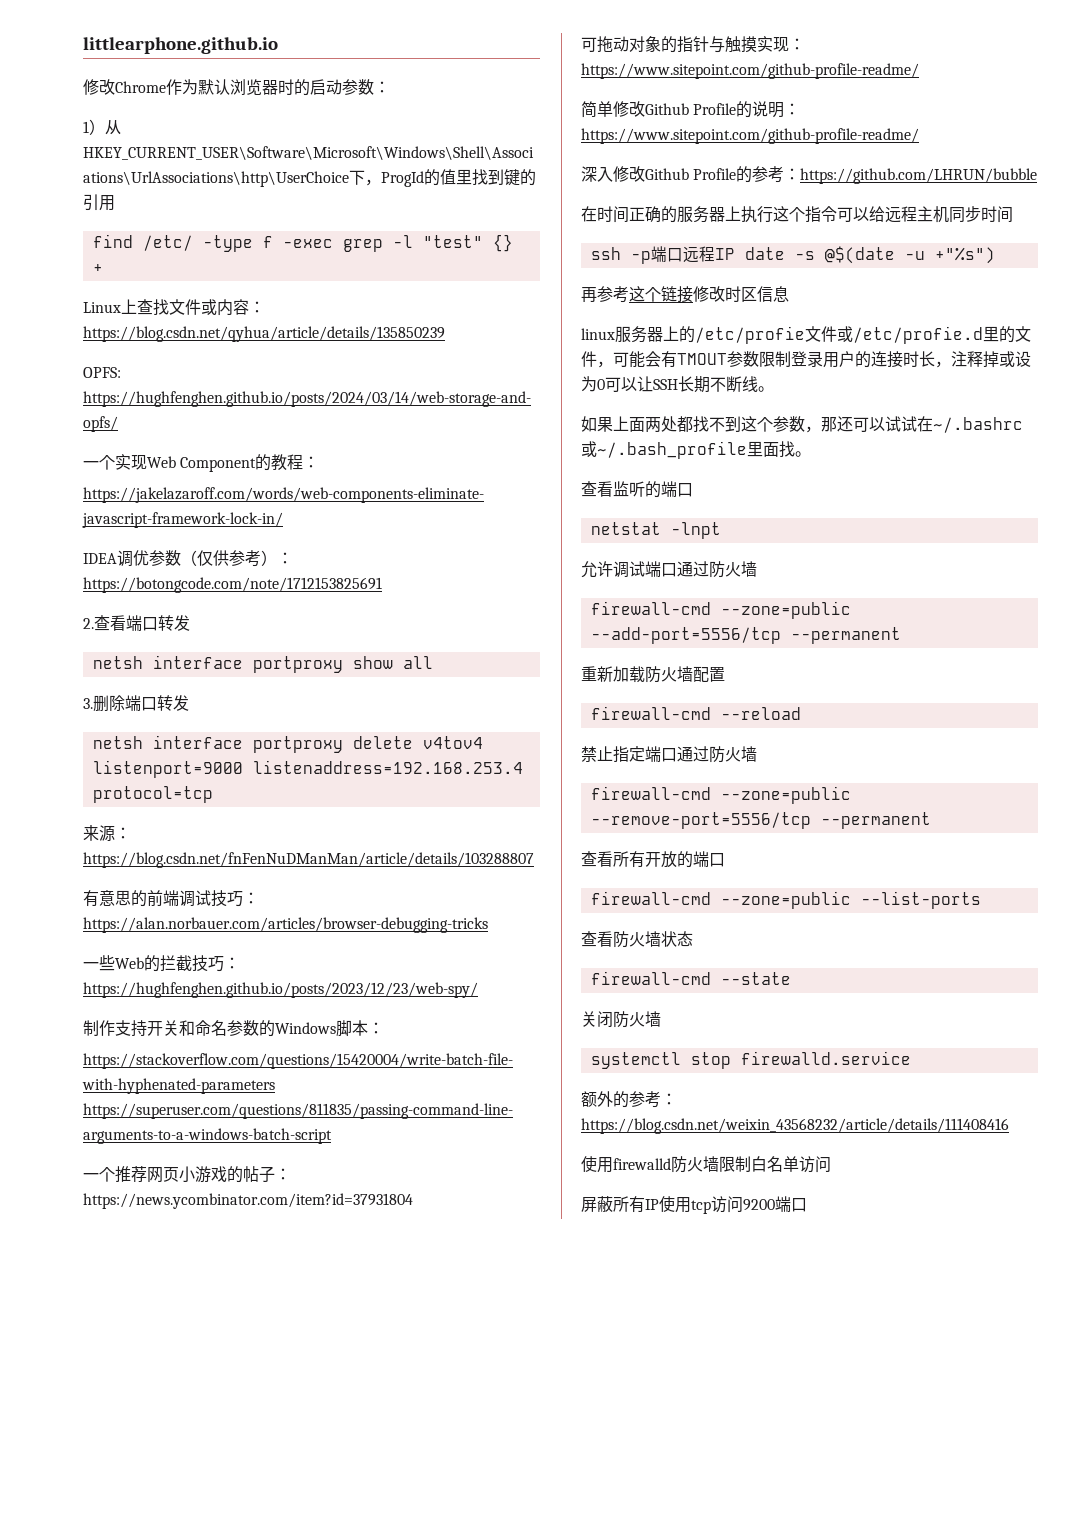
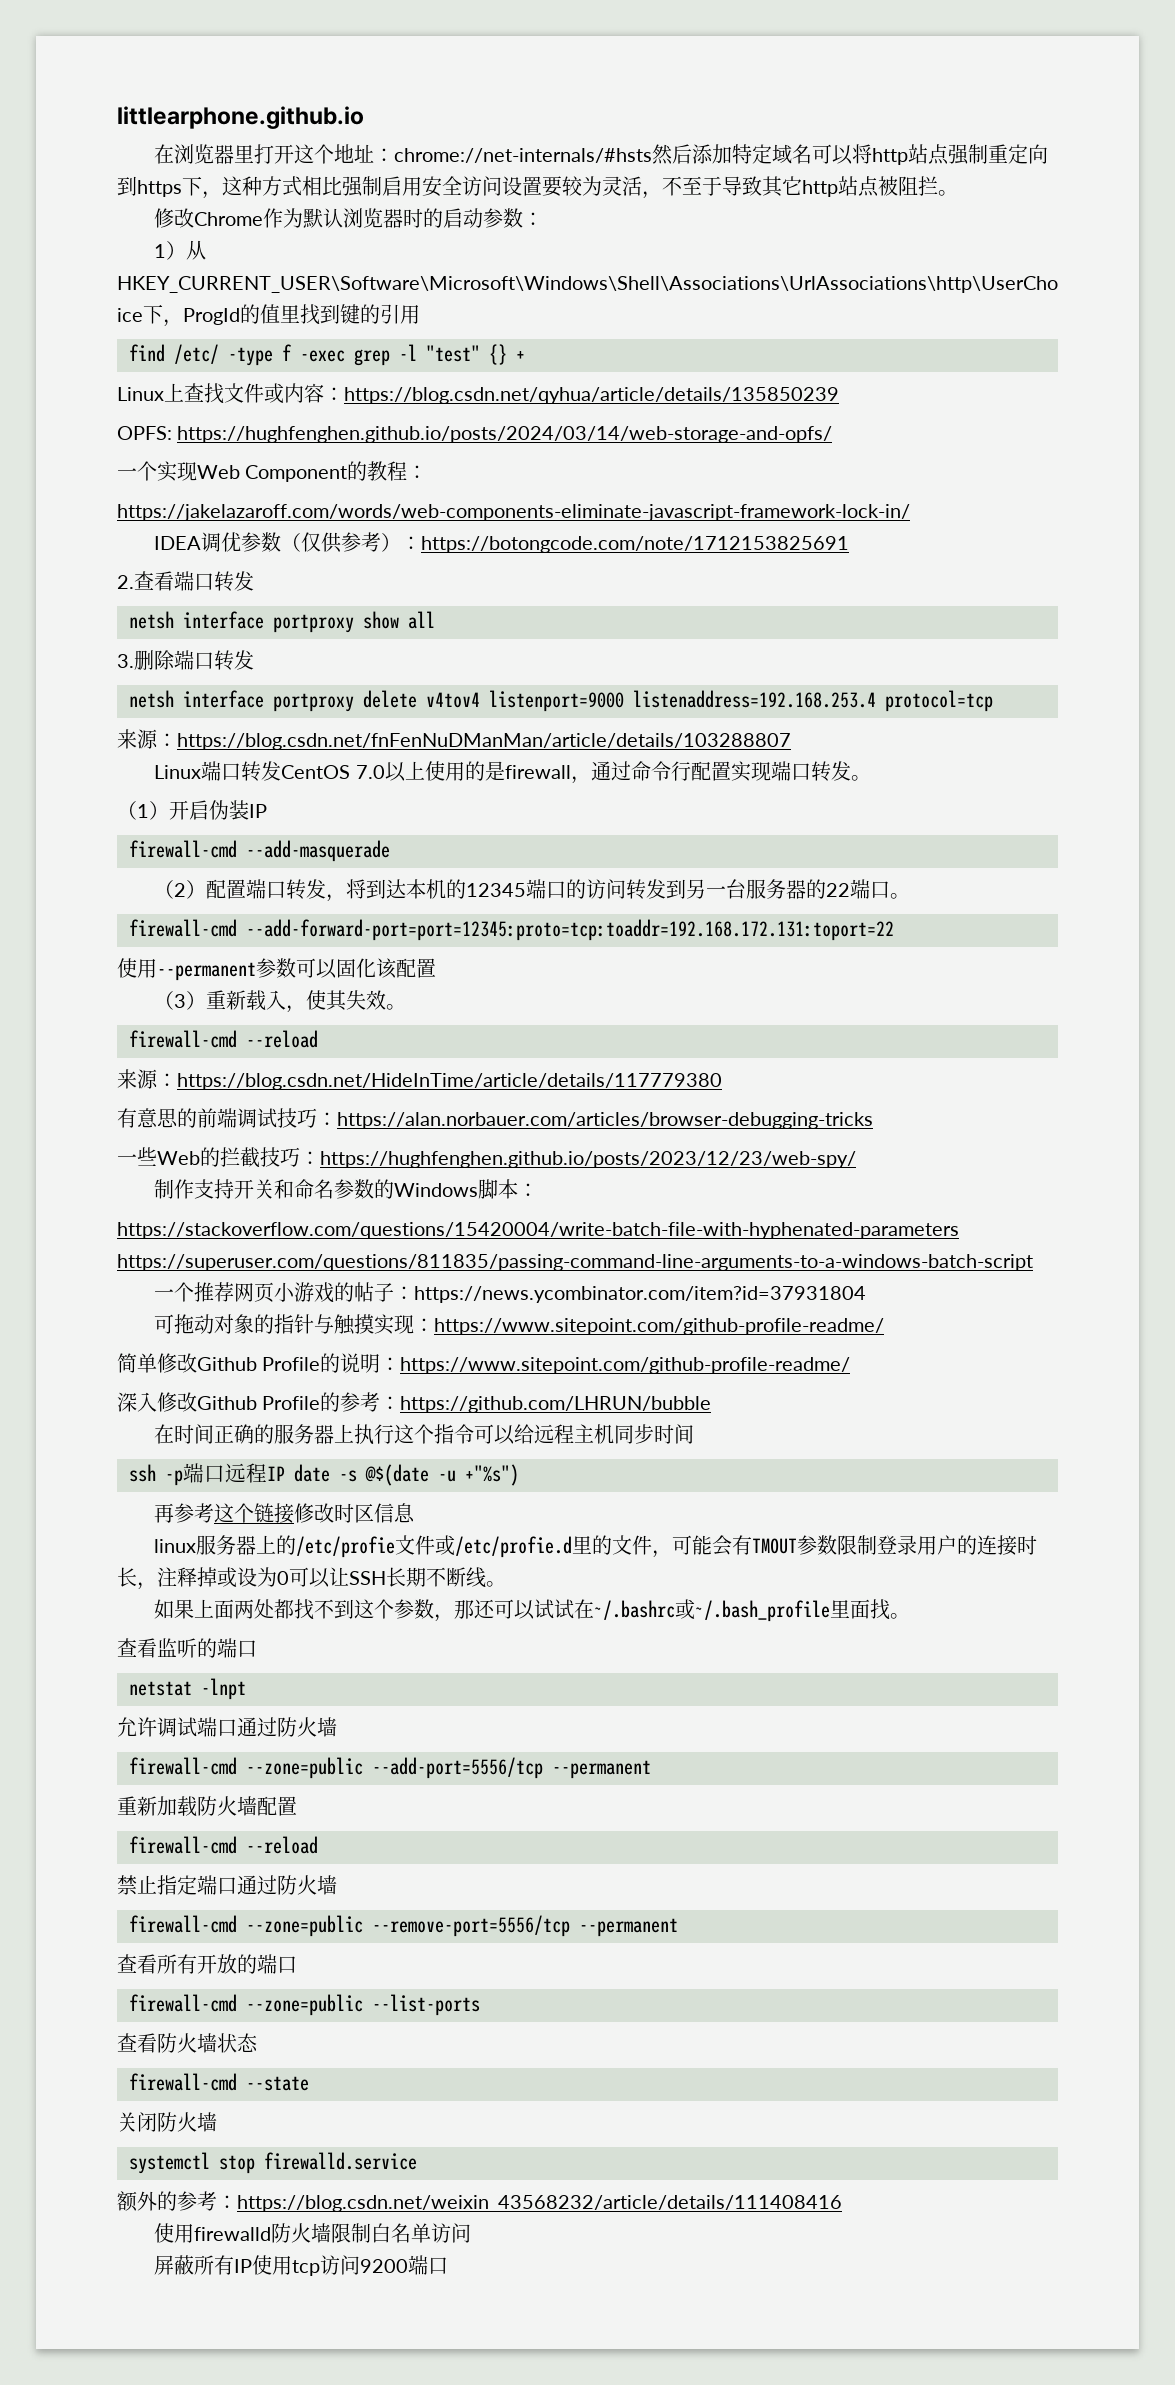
(278, 45) none -> [154,144,1049,165] [117,176,958,199] // 在浏览器里打开这个地址：chrome://net-internals/#hsts然后添加特定域名可以将http站点强制重定向到https下，这种方式相比强制启用安全访问设置要较为灵活，不至于导致其它http站点被阻拦。
(534, 860) none -> [154,761,871,784] [117,800,267,820] [129,840,390,862] [154,879,911,902] [129,919,894,941] [117,958,436,981] [154,990,407,1013] [129,1030,318,1048] [117,1069,722,1090] // Linux端口转发CentOS 7.0以上使用的是firewall，通过命令行配置实现端口转发。 // （1）开启伪装IP // firewall-cmd --add-masquerade // （2）配置端口转发，将到达本机的12345端口的访问转发到另一台服务器的22端口。 // firewall-cmd --add-forward-port=port=12345:proto=tcp:toaddr=192.168.172.131:toport=22 // 使用--permanent参数可以固化该配置 // （3）重新载入，使其失效。 // firewall-cmd --reload // 来源：https://blog.csdn.net/HideInTime/article/details/117779380

